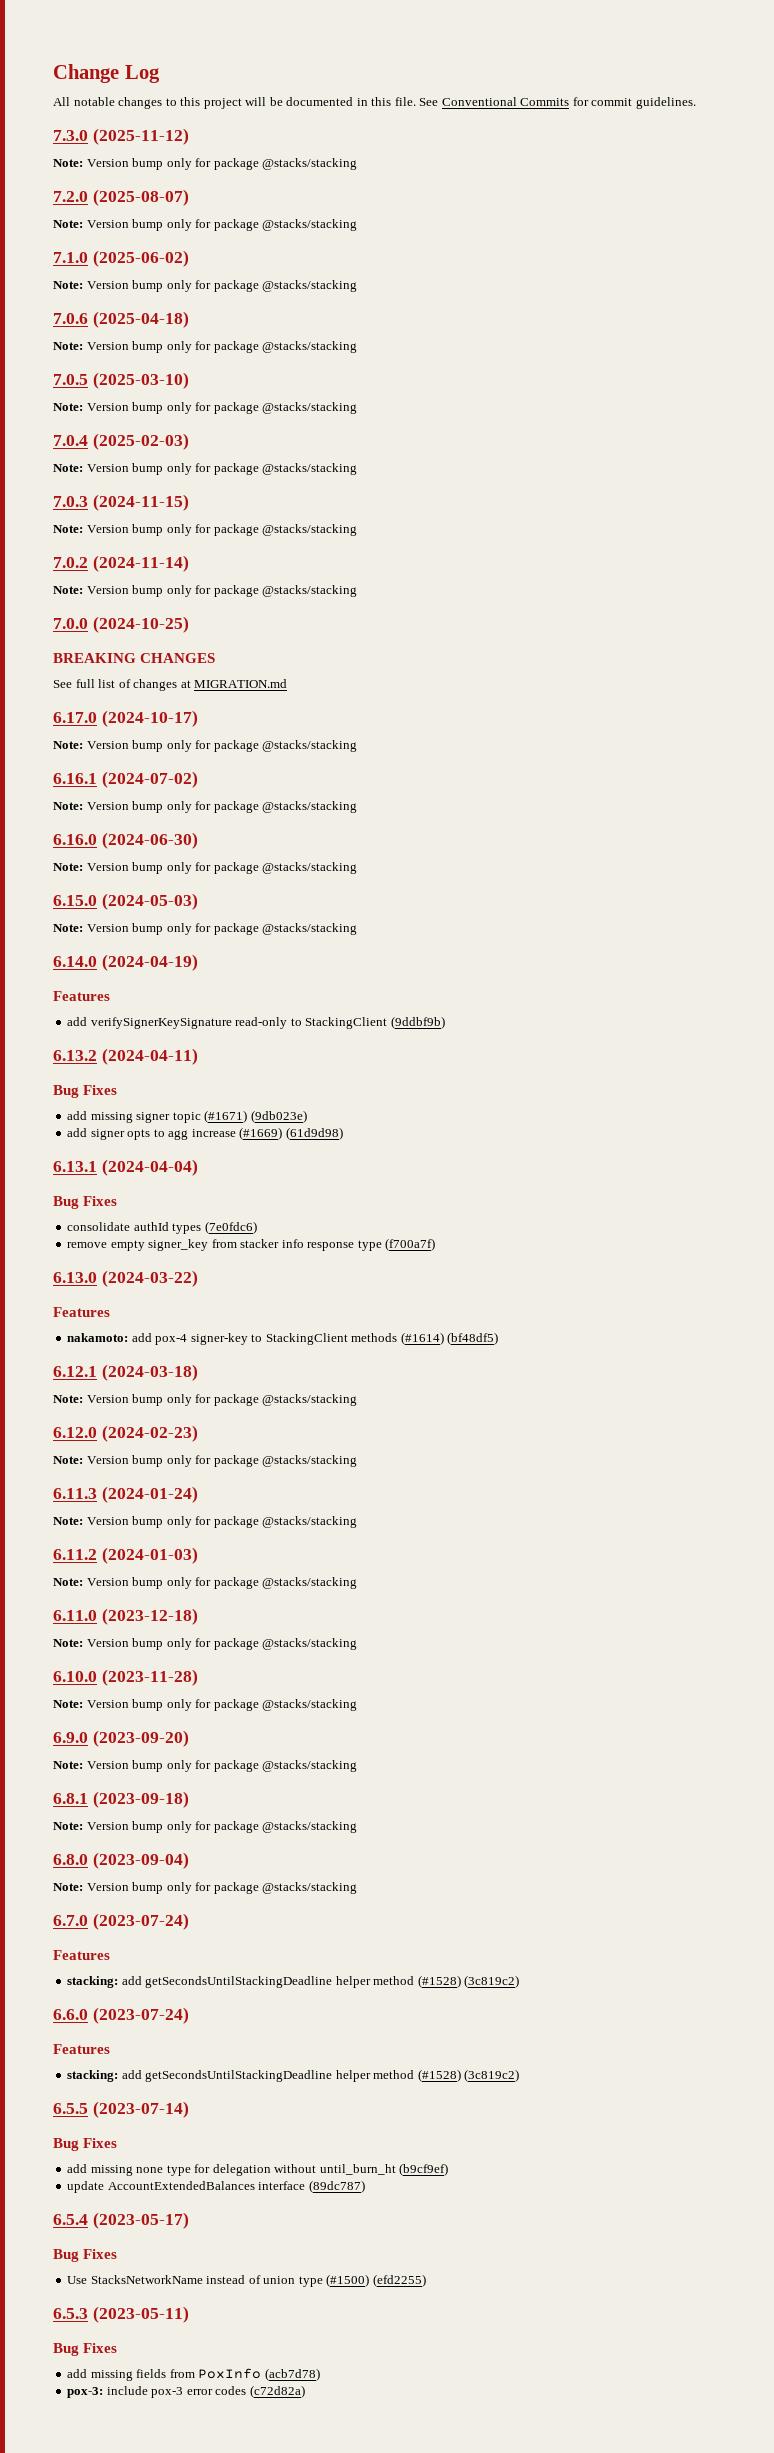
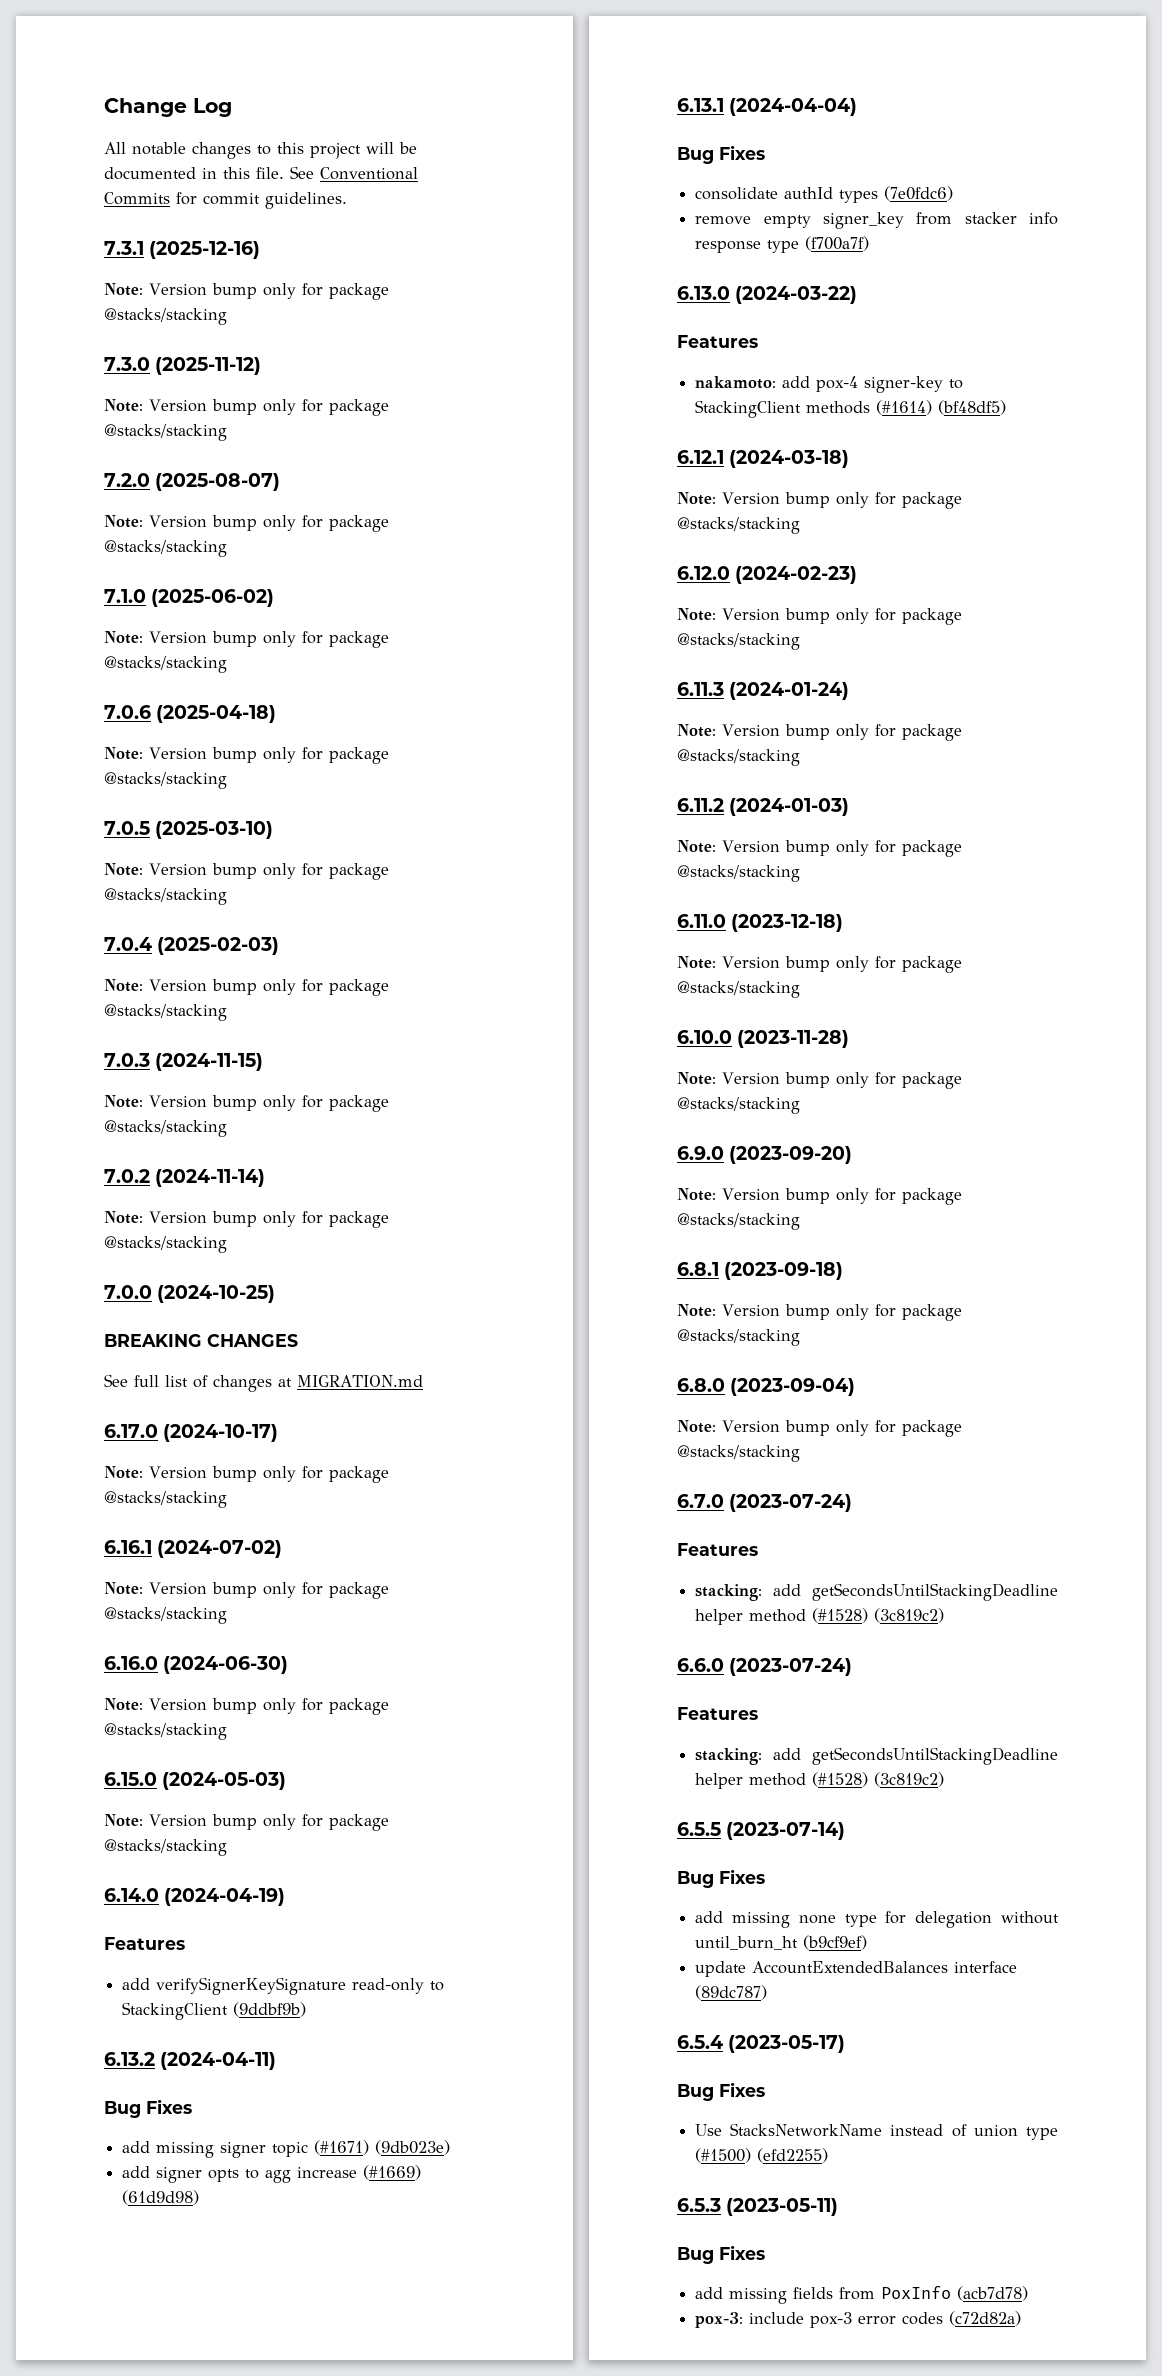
(696, 103) none -> [104,241,261,259] [104,283,389,300] [104,308,227,325] // 7.3.1 (2025-12-16) // Note: Version bump only for package @stacks/stacking

